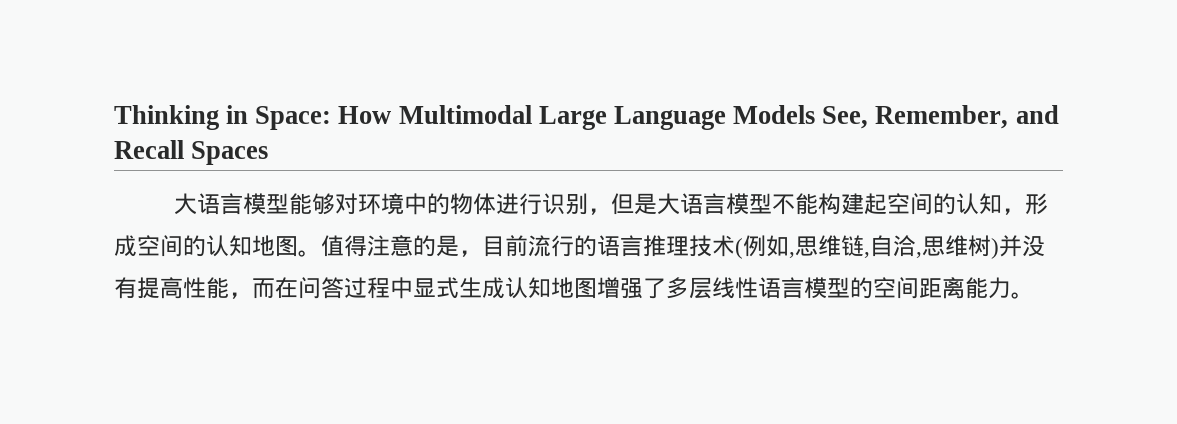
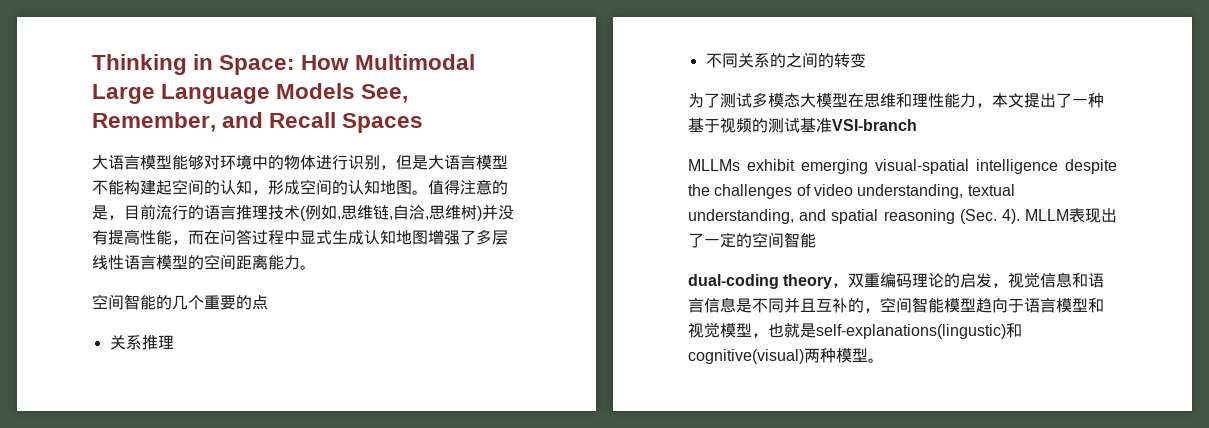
(1034, 295) none -> [92,294,268,310] [109,335,174,350] [705,52,866,68] [688,92,1104,108] [688,117,917,133] [688,159,1117,174] [688,184,1015,199] [688,208,1117,224] [688,232,816,248] [688,272,1105,289] [688,297,1104,313] [688,322,1022,339] [688,348,884,364] // 空间智能的几个重要的点 // 关系推理 // 不同关系的之间的转变 // 为了测试多模态大模型在思维和理性能力，本文提出了一种基于视频的测试基准VSI-branch // MLLMs exhibit emerging visual-spatial intelligence despite the challenges of video understanding, textual understanding, and spatial reasoning (Sec. 4). MLLM表现出了一定的空间智能 // dual-coding theory，双重编码理论的启发，视觉信息和语言信息是不同并且互补的，空间智能模型趋向于语言模型和视觉模型，也就是self-explanations(lingustic)和cognitive(visual)两种模型。

